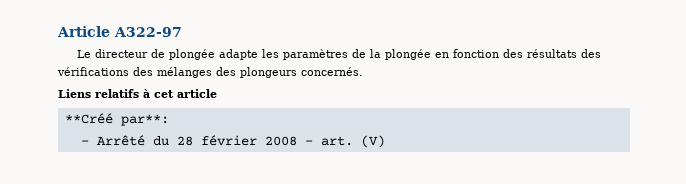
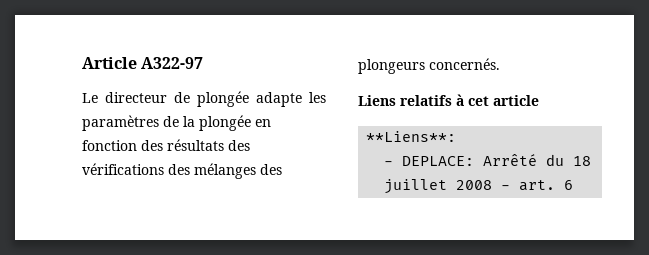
[64,113,169,126] [80,140,89,145] **Créé par**: // - -> [366,131,457,142] [384,156,475,166] **Liens**: // - DEPLACE:
[176,135,257,146] 28 février -> [573,156,592,166] [384,179,448,194] 18 juillet
[360,135,385,148] (V) -> [564,180,574,190] 6

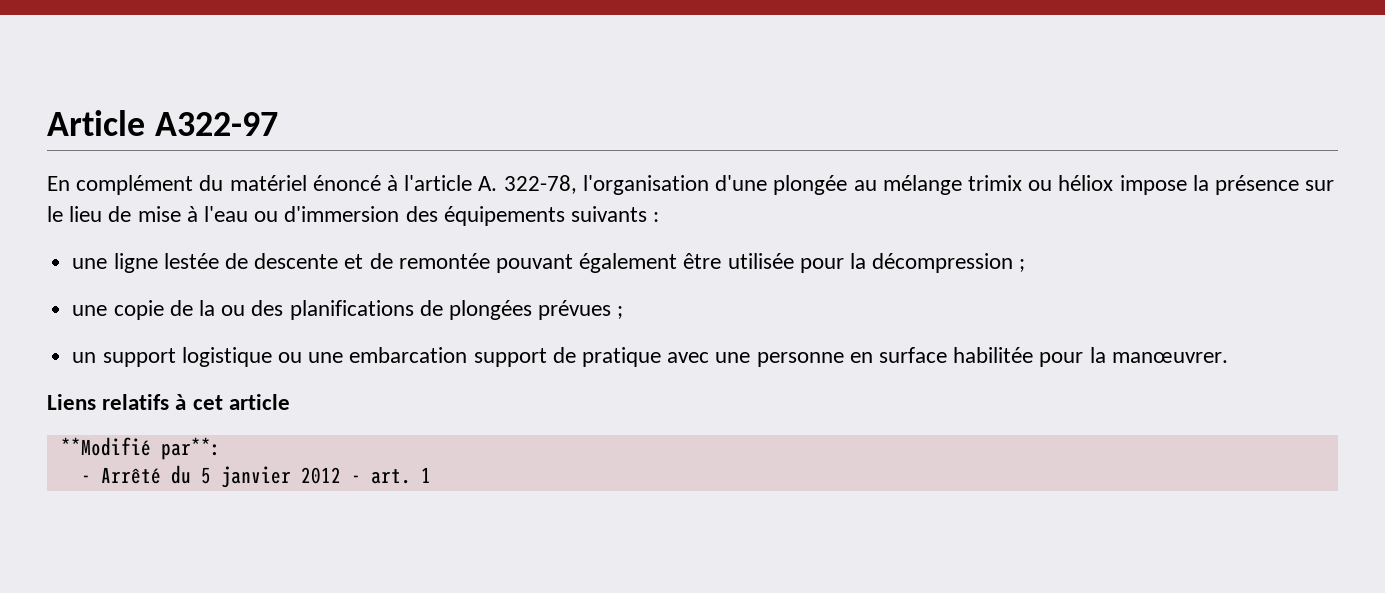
[82,91,326,107] [82,115,271,131] [82,139,250,151] [82,163,282,179] [358,58,500,74] Le directeur de plongée adapte les paramètres de la plongée en fonction des résultats des vérifications des mélanges des plongeurs concernés. -> [47,175,1335,195] [47,206,660,226] [72,253,1026,273] [72,300,624,320] [72,347,1228,367] En complément du matériel énoncé à l'article A. 322-78, l'organisation d'une plongée au mélange trimix ou héliox impose la présence sur le lieu de mise à l'eau ou d'immersion des équipements suivants : // une ligne lestée de descente et de remontée pouvant également être utilisée pour la décompression ; // une copie de la ou des planifications de plongées prévues ; // un support logistique ou une embarcation support de pratique avec une personne en surface habilitée pour la manœuvrer.
[366,131,457,142] [384,156,475,166] **Liens**: // - DEPLACE: -> [60,437,221,460] [80,475,91,483] **Modifié par**: // -
[573,156,592,166] [384,179,493,194] 18 juillet 2008 -> [200,466,341,488] 5 janvier 2012
[564,180,574,190] 6 -> [420,467,431,483] 1

